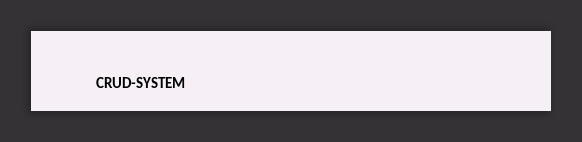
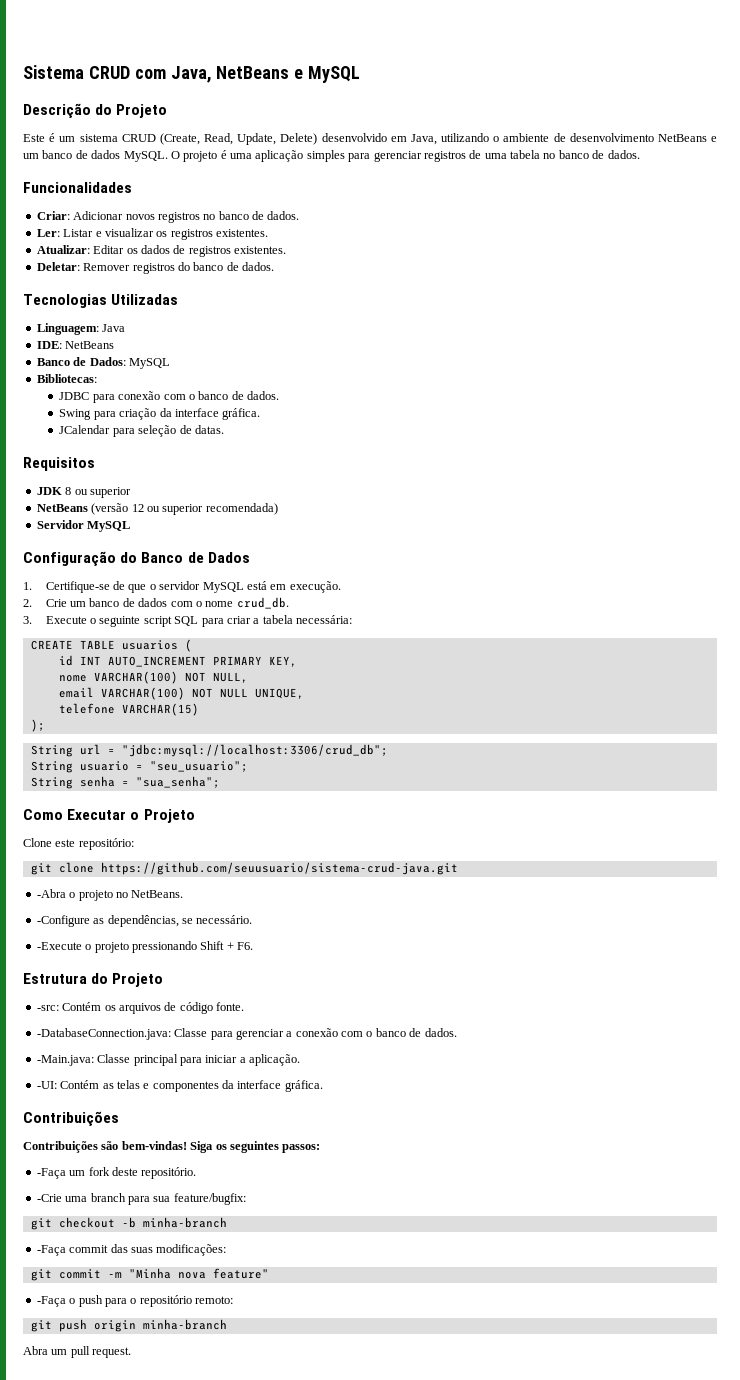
[96,77,185,88] CRUD-SYSTEM -> [23,65,361,83] [23,103,168,118] [23,133,717,145] [23,150,640,162] [23,182,132,193] [36,211,300,223] [36,228,268,240] [36,245,286,257] [36,262,274,274] [23,294,179,308] [36,323,126,335] [36,341,115,349] [36,357,170,369] [36,374,97,383] [59,391,280,403] [59,408,261,420] [59,425,224,437] [23,457,95,471] [36,487,131,498] [36,503,278,515] [36,520,131,532] [23,551,250,566] [23,581,341,593] [23,597,289,609] [23,615,353,627] [30,639,192,652] [58,655,297,667] [58,671,248,684] [58,687,304,700] [58,703,199,716] [30,719,45,732] [30,744,388,757] [30,761,248,773] [30,776,220,789] [23,809,195,823] [23,838,134,850] [30,862,458,875] [36,889,184,901] [36,915,253,927] [36,941,253,953] [23,973,164,987] [36,1002,244,1014] [36,1028,457,1040] [36,1054,300,1066] [36,1080,323,1092] [23,1111,119,1126] [23,1141,321,1153] [36,1167,197,1179] [36,1193,246,1205] [30,1217,227,1230] [36,1244,227,1256] [30,1268,269,1281] [36,1295,233,1307] [30,1319,227,1332] [23,1346,132,1358] Sistema CRUD com Java, NetBeans e MySQL // Descrição do Projeto // Este é um sistema CRUD (Create, Read, Update, Delete) desenvolvido em Java, utilizando o ambiente de desenvolvimento NetBeans e um banco de dados MySQL. O projeto é uma aplicação simples para gerenciar registros de uma tabela no banco de dados. // Funcionalidades // Criar: Adicionar novos registros no banco de dados. // Ler: Listar e visualizar os registros existentes. // Atualizar: Editar os dados de registros existentes. // Deletar: Remover registros do banco de dados. // Tecnologias Utilizadas // Linguagem: Java // IDE: NetBeans // Banco de Dados: MySQL // Bibliotecas: // JDBC para conexão com o banco de dados. // Swing para criação da interface gráfica. // JCalendar para seleção de datas. // Requisitos // JDK 8 ou superior // NetBeans (versão 12 ou superior recomendada) // Servidor MySQL // Configuração do Banco de Dados // 1. Certifique-se de que o servidor MySQL está em execução. // 2. Crie um banco de dados com o nome crud_db. // 3. Execute o seguinte script SQL para criar a tabela necessária: // CREATE TABLE usuarios ( // id INT AUTO_INCREMENT PRIMARY KEY, // nome VARCHAR(100) NOT NULL, // email VARCHAR(100) NOT NULL UNIQUE, // telefone VARCHAR(15) // ); // String url = "jdbc:mysql://localhost:3306/crud_db"; // String usuario = "seu_usuario"; // String senha = "sua_senha"; // Como Executar o Projeto // Clone este repositório: // git clone https://github.com/seuusuario/sistema-crud-java.git // -Abra o projeto no NetBeans. // -Configure as dependências, se necessário. // -Execute o projeto pressionando Shift + F6. // Estrutura do Projeto // -src: Contém os arquivos de código fonte. // -DatabaseConnection.java: Classe para gerenciar a conexão com o banco de dados. // -Main.java: Classe principal para iniciar a aplicação. // -UI: Contém as telas e componentes da interface gráfica. // Contribuições // Contribuições são bem-vindas! Siga os seguintes passos: // -Faça um fork deste repositório. // -Crie uma branch para sua feature/bugfix: // git checkout -b minha-branch // -Faça commit das suas modificações: // git commit -m "Minha nova feature" // -Faça o push para o repositório remoto: // git push origin minha-branch // Abra um pull request.

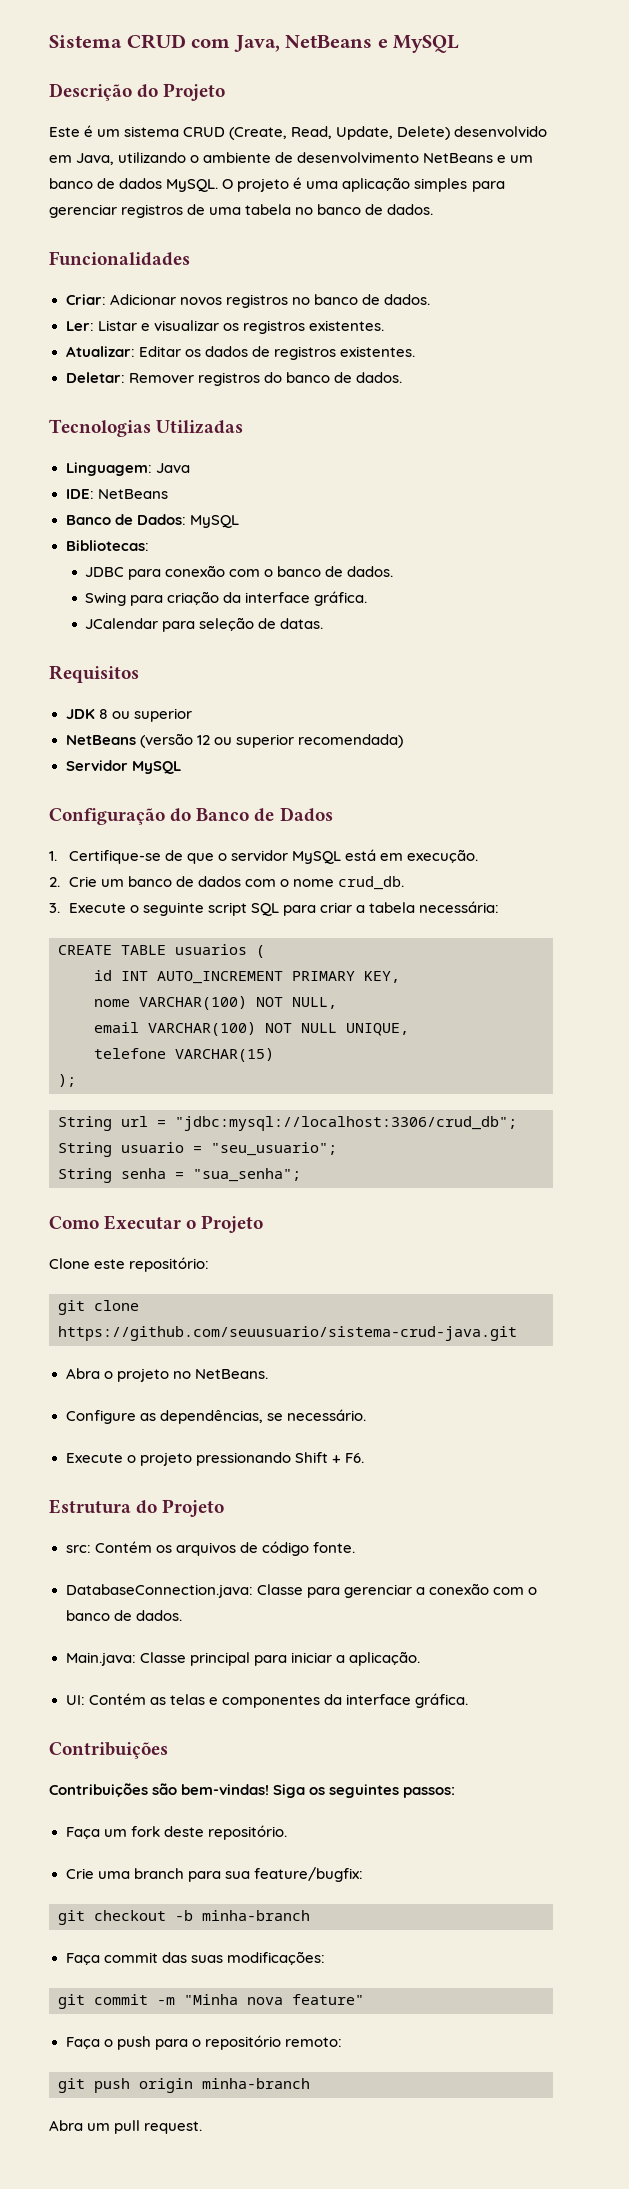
[36,889,66,898] -Abra -> [65,1368,100,1379] Abra
[36,915,90,927] -Configure -> [65,1410,136,1424] Configure
[36,942,82,950] -Execute -> [65,1453,123,1463] Execute
[36,1005,59,1011] -src: -> [65,1545,91,1553] src:
[36,1028,171,1040] -DatabaseConnection.java: -> [65,1584,253,1598] DatabaseConnection.java:
[36,1055,94,1066] -Main.java: -> [65,1652,136,1666] Main.java:
[36,1081,57,1089] -UI: -> [65,1695,85,1705] UI:
[36,1168,66,1179] -Faça -> [65,1827,100,1839] Faça
[36,1194,62,1202] -Crie -> [65,1868,94,1879] Crie
[36,1245,66,1256] -Faça -> [65,1953,100,1965] Faça
[36,1296,66,1307] -Faça -> [65,2037,100,2049] Faça

